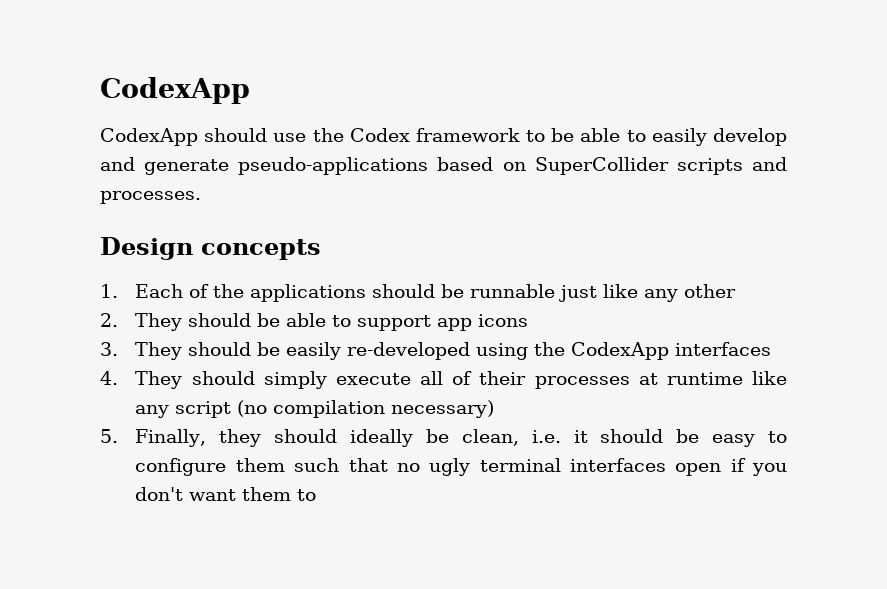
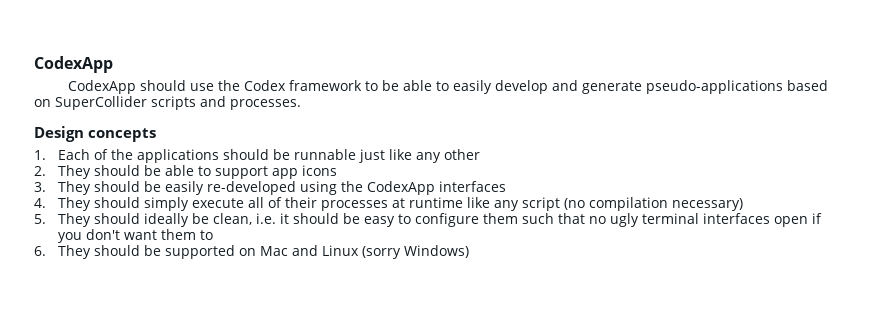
[135,429,262,447] Finally, they -> [57,213,91,227] They
(317, 495) none -> [34,245,469,259] // 6. They should be supported on Mac and Linux (sorry Windows)

